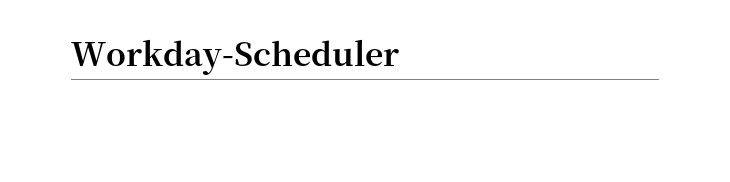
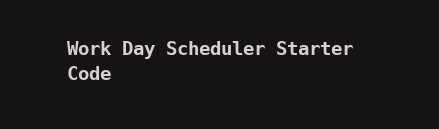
[71,39,399,75] Workday-Scheduler -> [67,41,353,59] [67,66,111,80] Work Day Scheduler Starter Code

